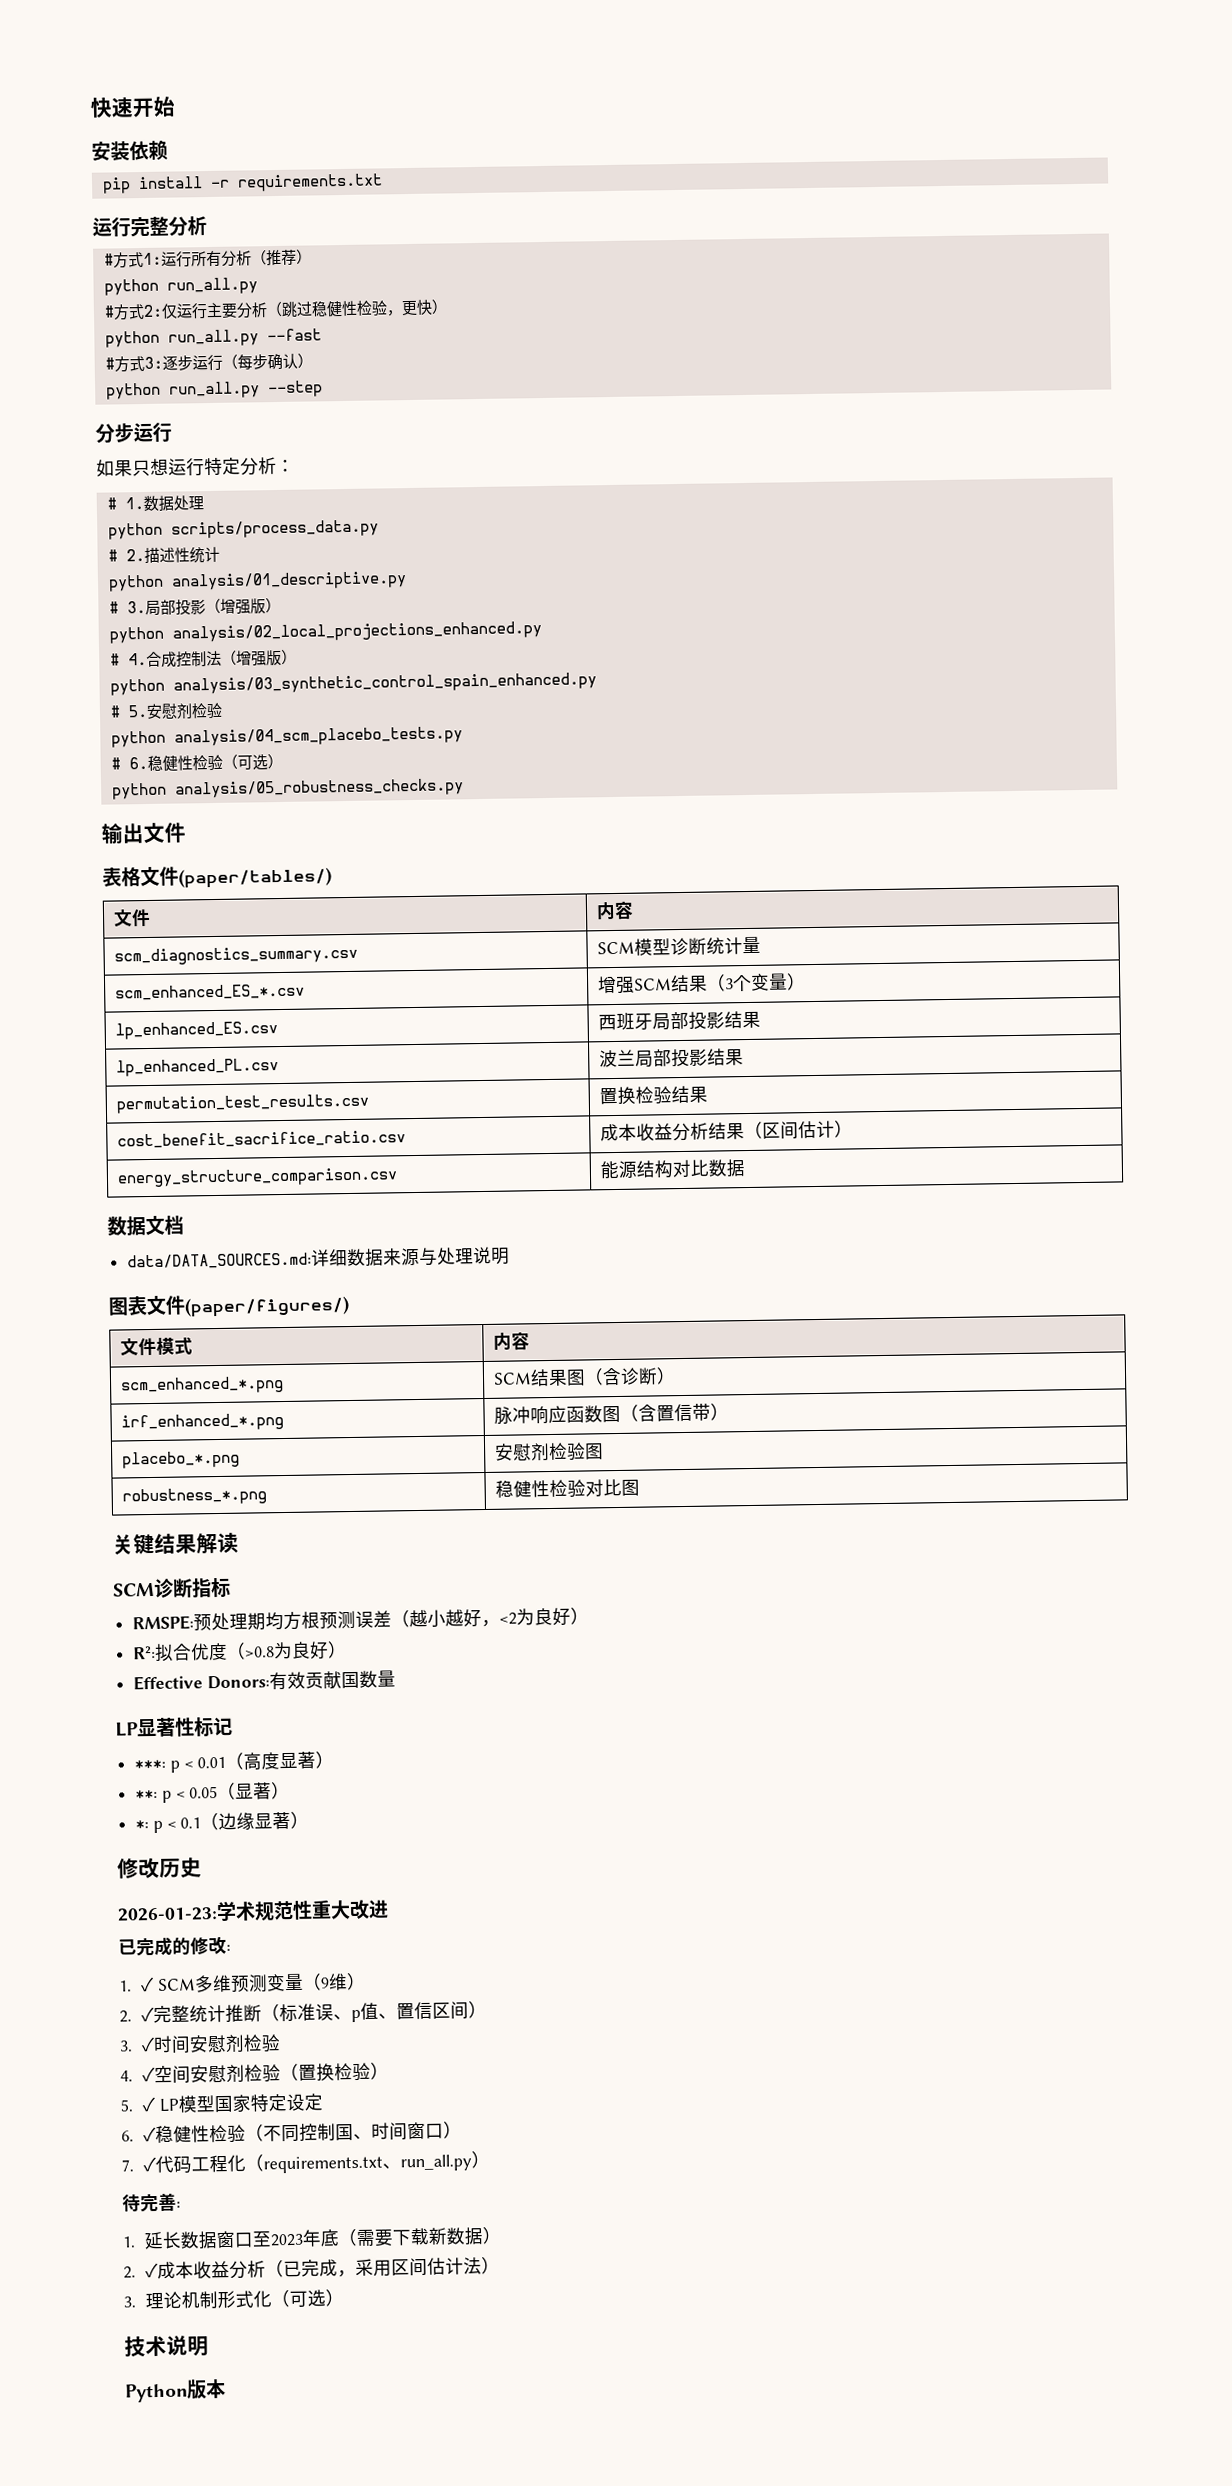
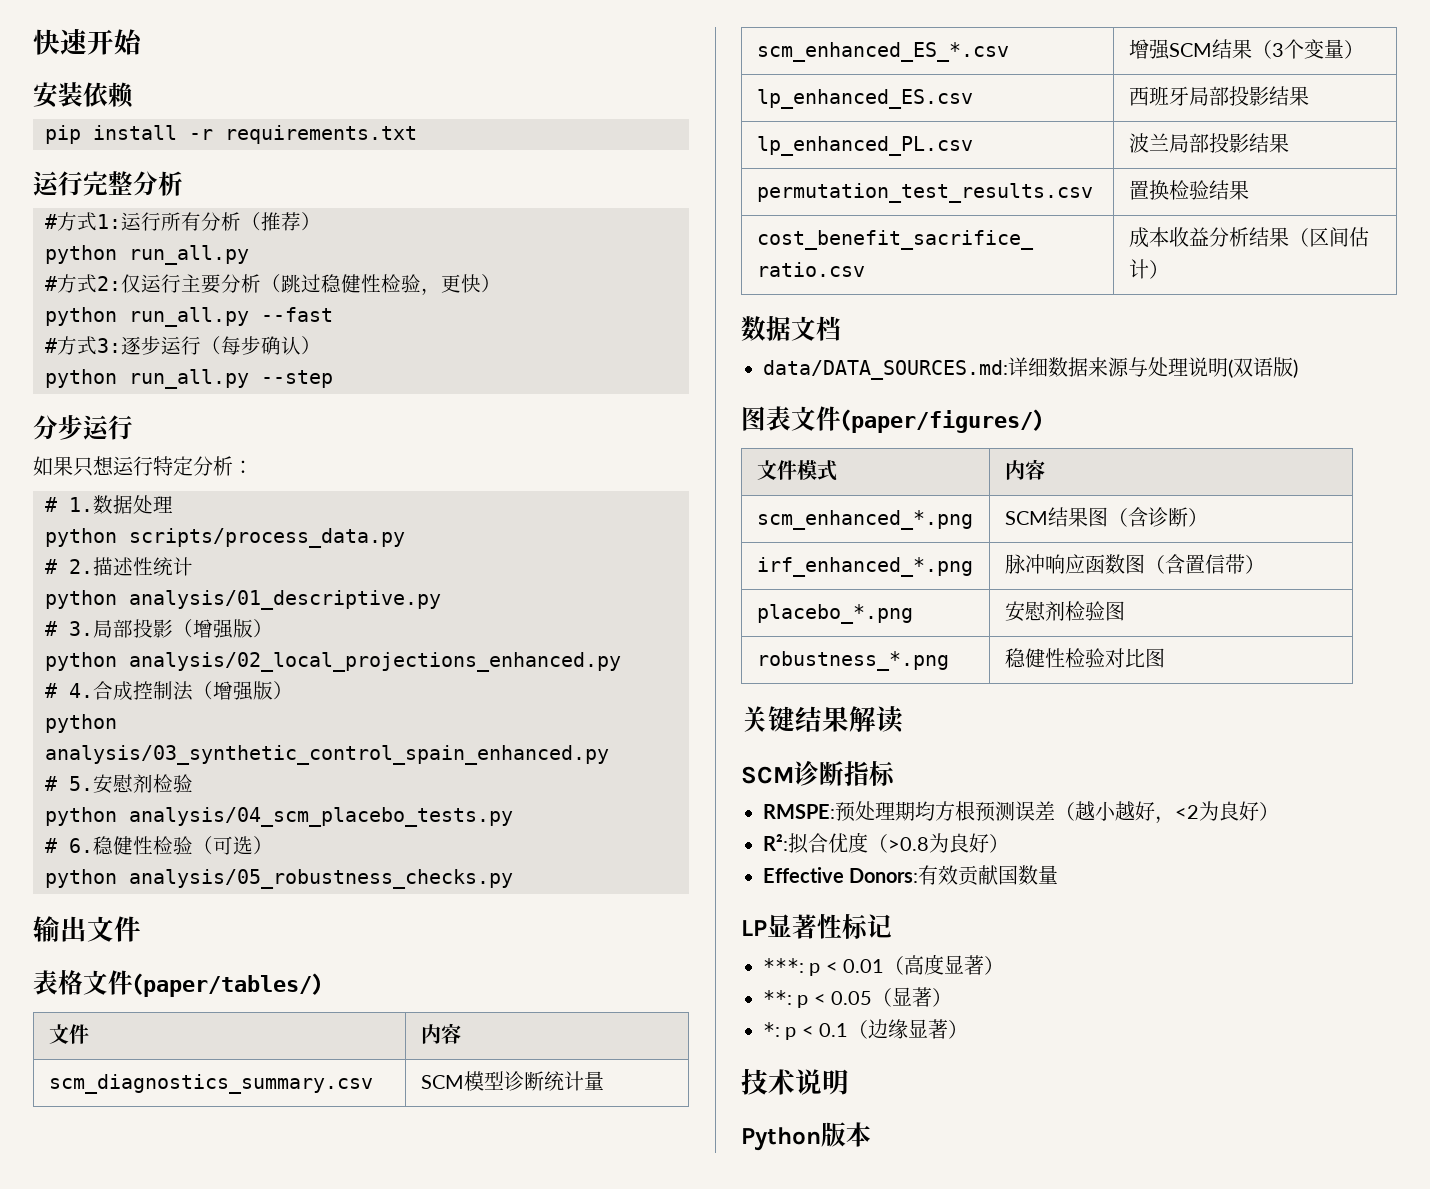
[117,1167,399,1188] [600,1159,747,1180] // energy_structure_comparison.csv | 能源结构对比数据 -> (1169, 269) none
(511, 1256) none -> [1228,357,1298,378] (双语版)
[117,1857,202,1879] [117,1899,389,1922] [118,1935,231,1957] [119,1972,367,1993] [119,2001,488,2024] [119,2034,282,2054] [120,2062,390,2084] [120,2093,324,2113] [121,2121,463,2144] [121,2150,491,2174] [122,2192,181,2213] [122,2226,503,2250] [123,2256,501,2280] [123,2289,345,2310] // 修改历史 // 2026-01-23:学术规范性重大改进 // 已完成的修改: // 1. ✓ SCM多维预测变量（9维） // 2. ✓完整统计推断（标准误、p值、置信区间） // 3. ✓时间安慰剂检验 // 4. ✓空间安慰剂检验（置换检验） // 5. ✓ LP模型国家特定设定 // 6. ✓稳健性检验（不同控制国、时间窗口） // 7. ✓代码工程化（requirements.txt、run_all.py） // 待完善: // 1.延长数据窗口至2023年底（需要下载新数据） // 2. ✓成本收益分析（已完成，采用区间估计法） // 3.理论机制形式化（可选） -> (969, 1029) none

